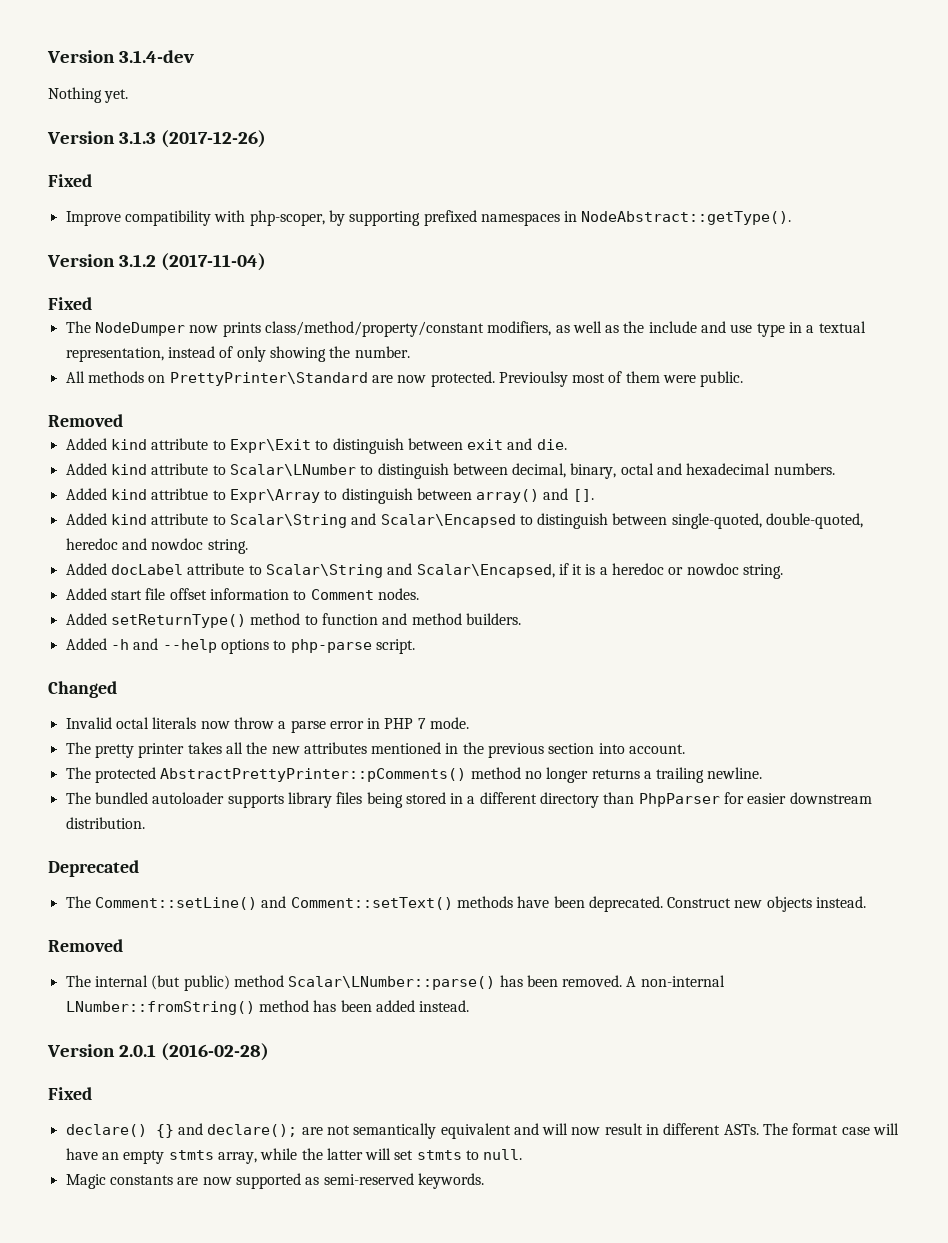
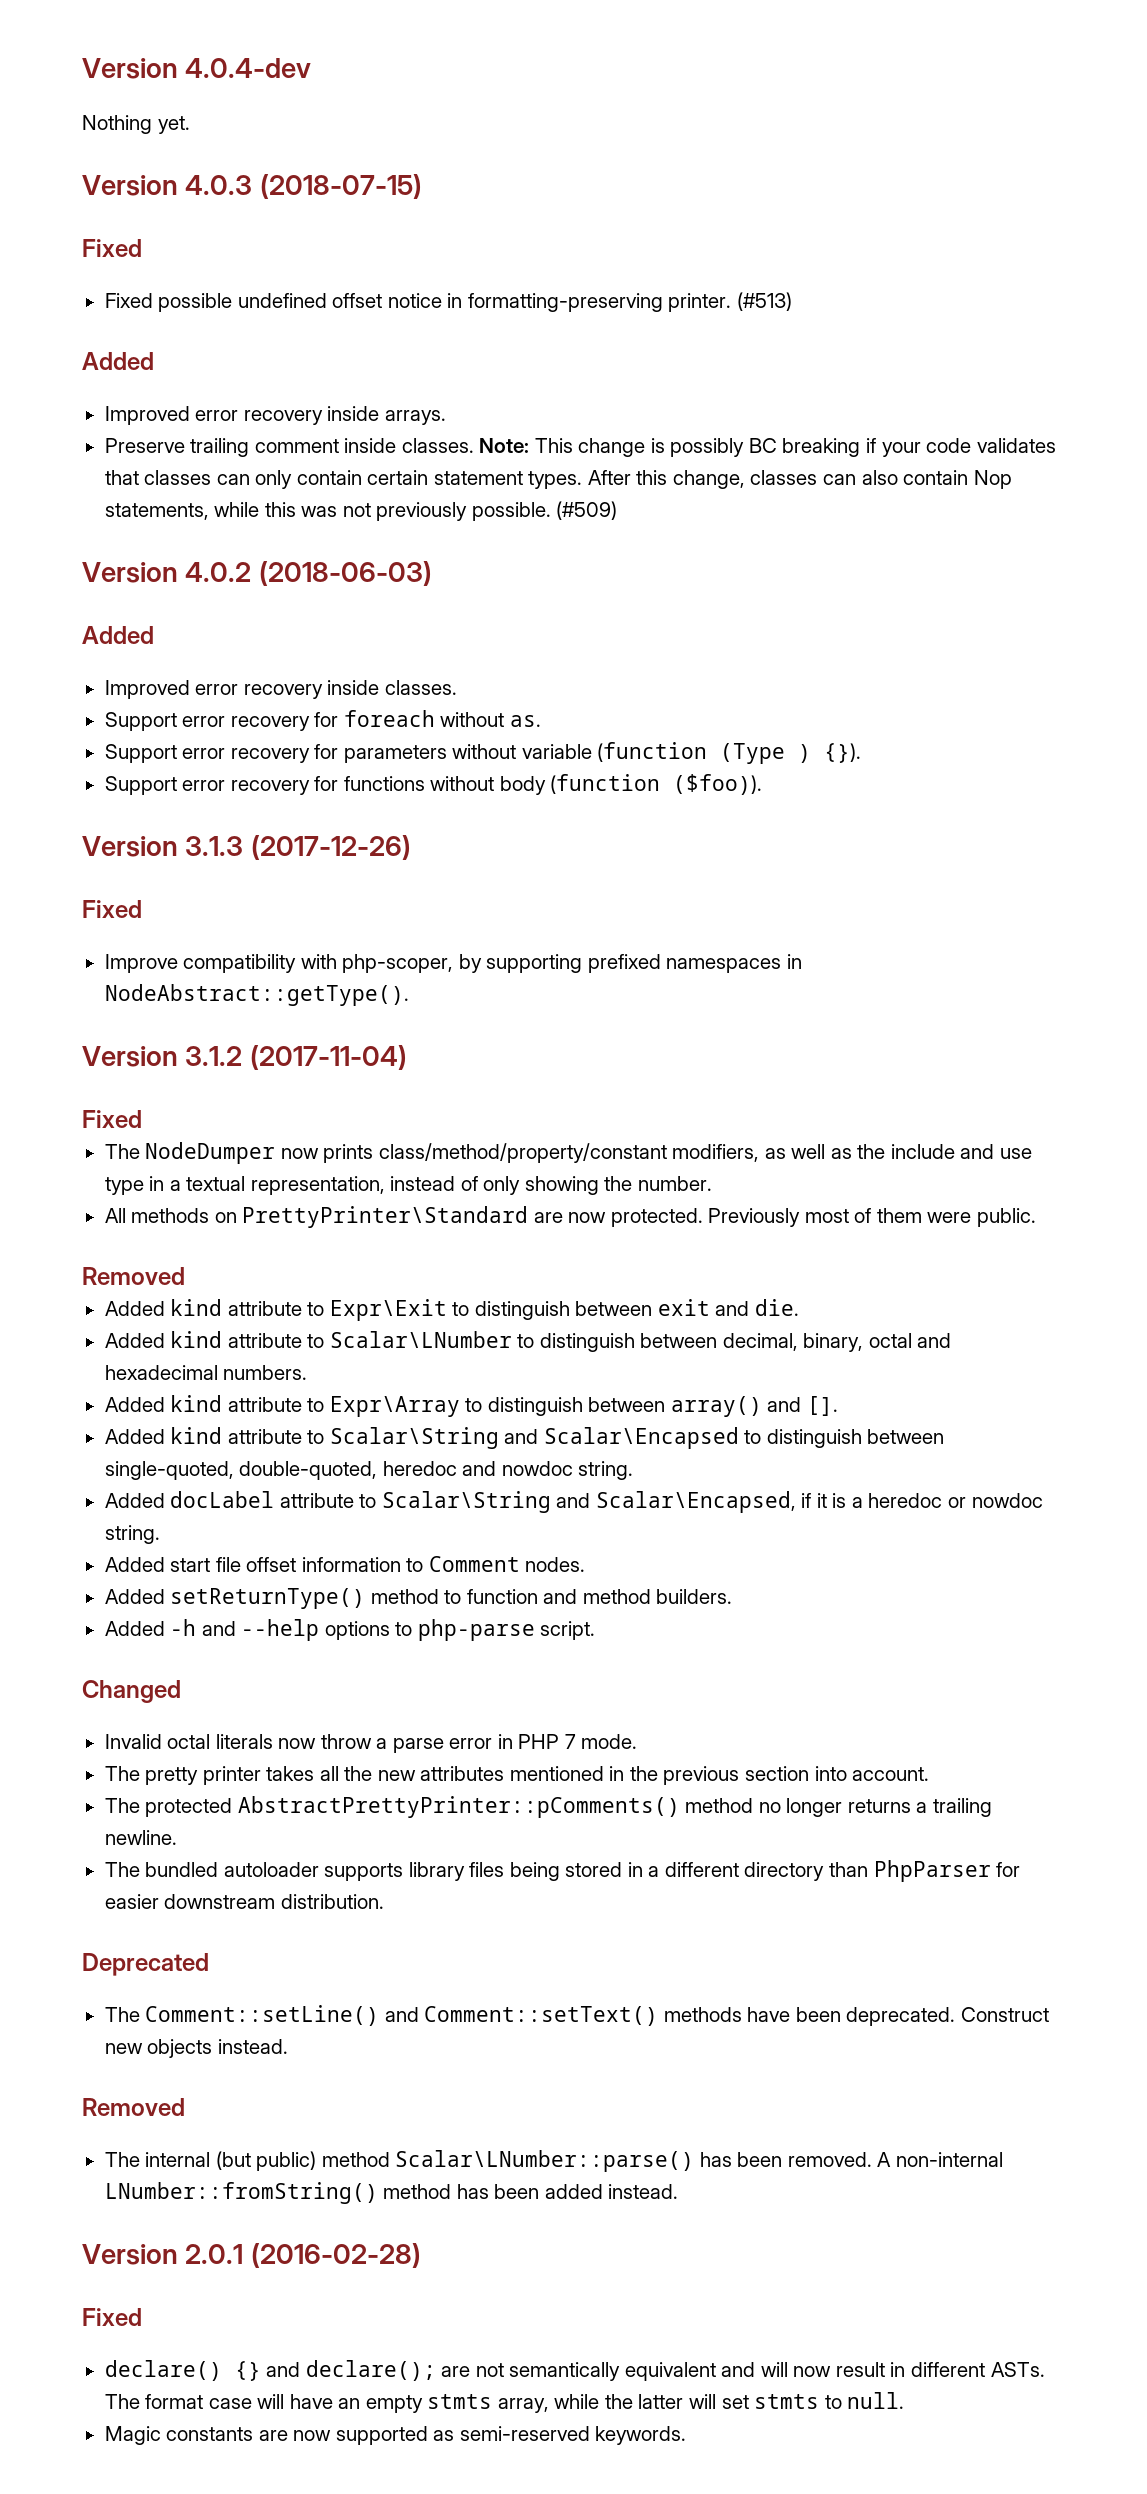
[47,50,194,63] Version 3.1.4-dev -> [82,58,312,79] Version 4.0.4-dev
(129, 96) none -> [82,174,422,199] [82,239,142,257] [104,292,792,312] [82,352,154,370] [104,406,446,425] [104,438,1056,457] [104,470,1012,489] [104,501,618,521] [82,561,432,586] [82,626,154,644] [104,680,457,699] [104,710,541,731] [104,742,862,764] [104,774,763,795] // Version 4.0.3 (2018-07-15) // Fixed // Fixed possible undefined offset notice in formatting-preserving printer. (#513) // Added // Improved error recovery inside arrays. // Preserve trailing comment inside classes. Note: This change is possibly BC breaking if your code validates that classes can only contain certain statement types. After this change, classes can also contain Nop statements, while this was not previously possible. (#509) // Version 4.0.2 (2018-06-03) // Added // Improved error recovery inside classes. // Support error recovery for foreach without as. // Support error recovery for parameters without variable (function (Type ) {}). // Support error recovery for functions without body (function ($foo)).
[498,371,568,387] Previoulsy -> [708,1208,801,1227] Previously
[151,488,209,500] attribtue -> [227,1397,302,1412] attribute

